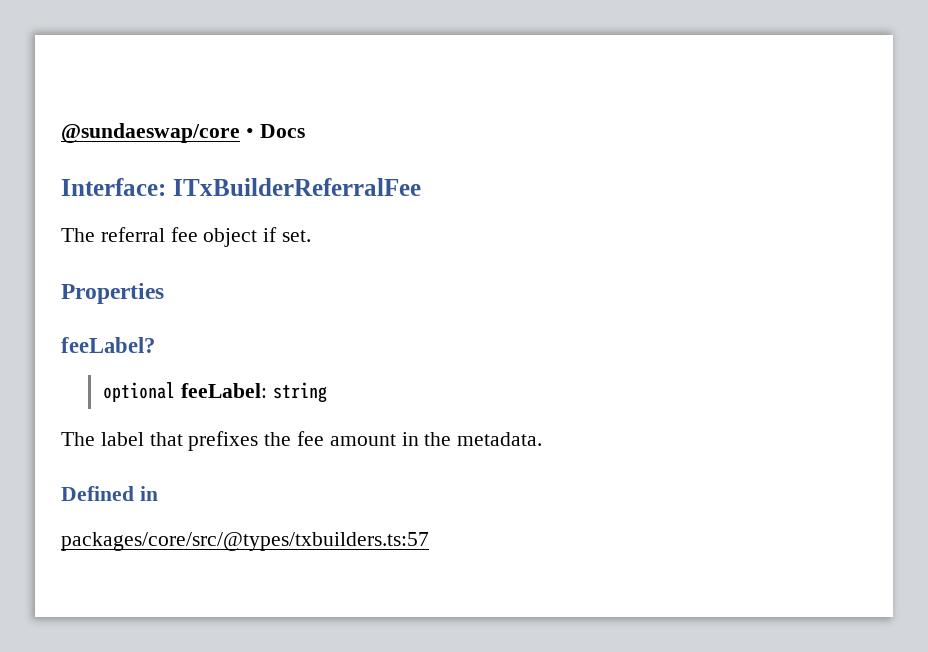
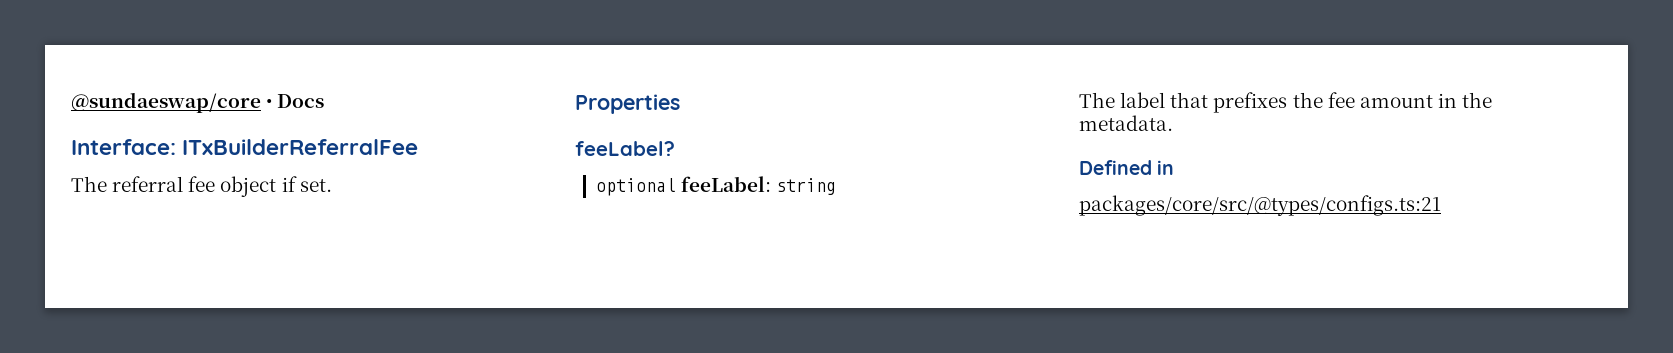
[61,532,429,551] packages/core/src/@types/txbuilders.ts:57 -> [1079,195,1441,216] packages/core/src/@types/configs.ts:21

